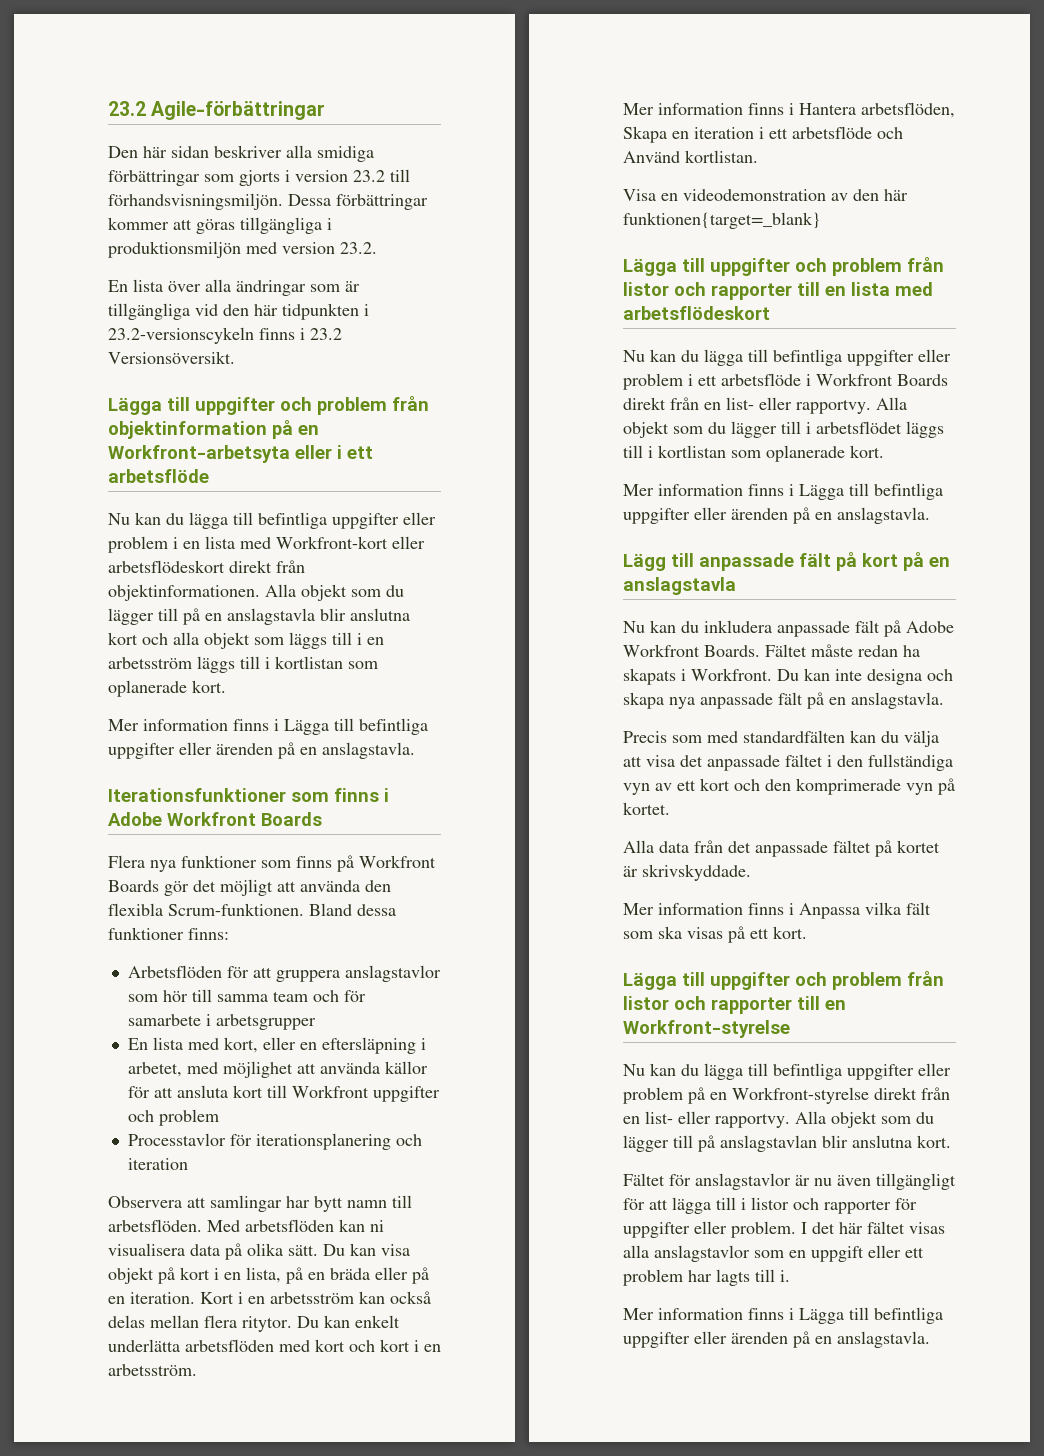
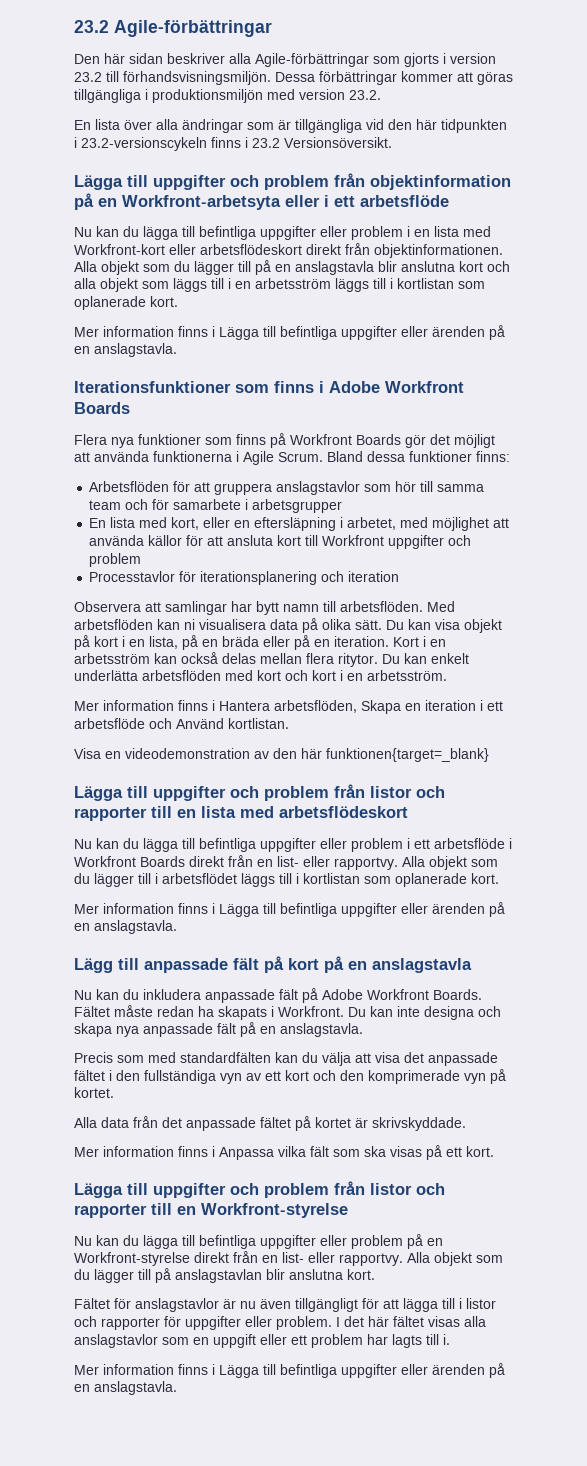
[317,146,374,162] [108,170,200,186] smidiga förbättringar -> [255,53,369,67] Agile-förbättringar
[365,880,391,892] [108,903,304,916] den flexibla Scrum-funktionen. -> [153,451,323,465] funktionerna i Agile Scrum.

